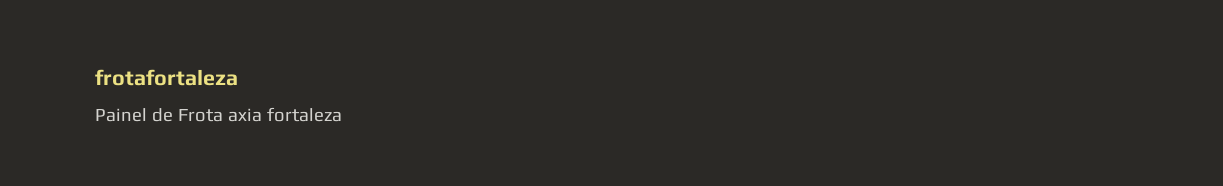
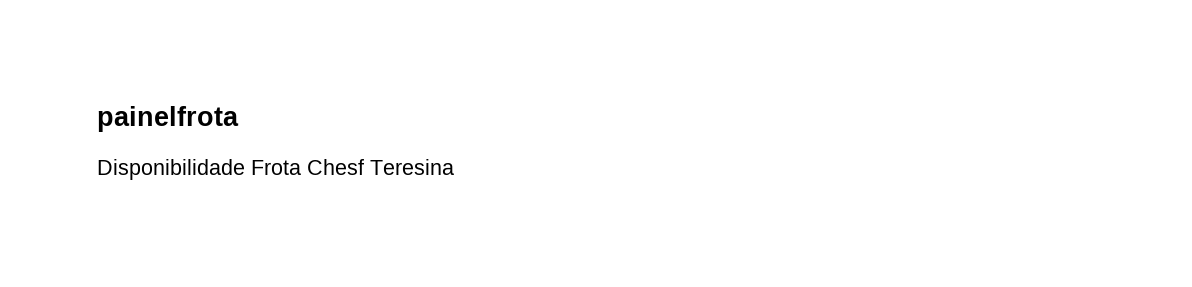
[95,69,238,86] [95,107,342,122] frotafortaleza // Painel de Frota axia fortaleza -> [97,106,239,132] [97,159,454,180] painelfrota // Disponibilidade Frota Chesf Teresina

